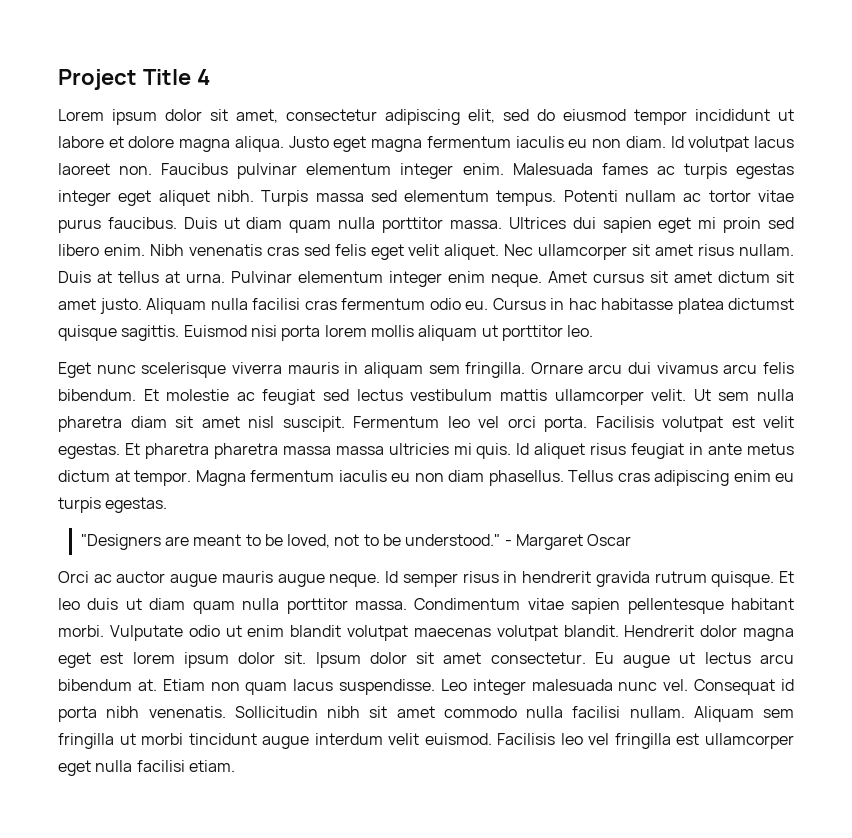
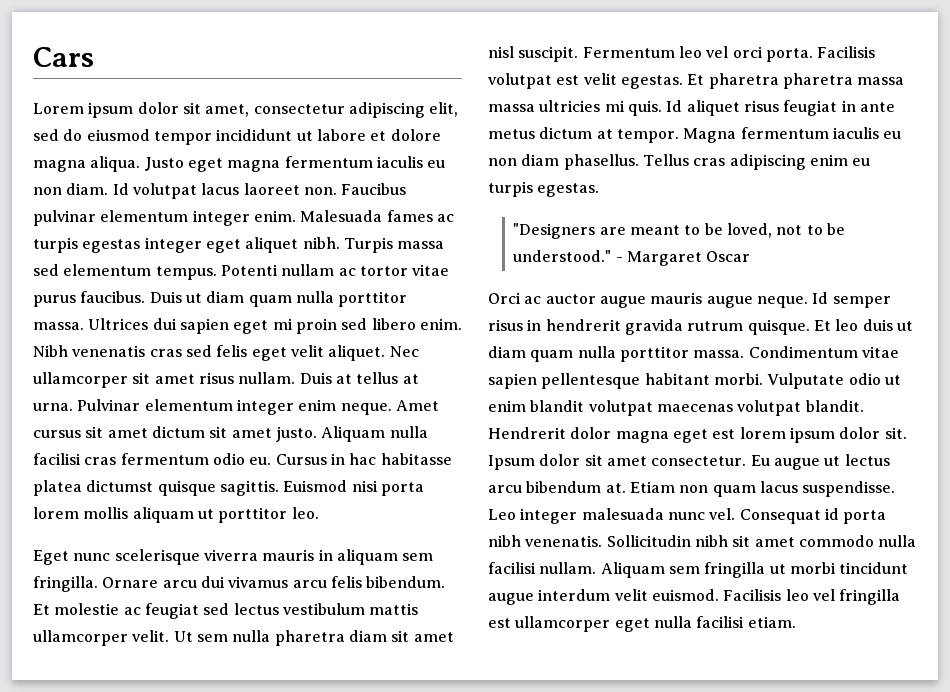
[58,69,210,90] Project Title 4 -> [33,47,94,67] Cars

